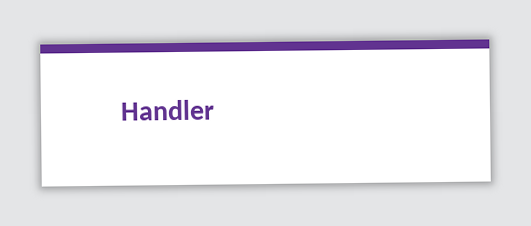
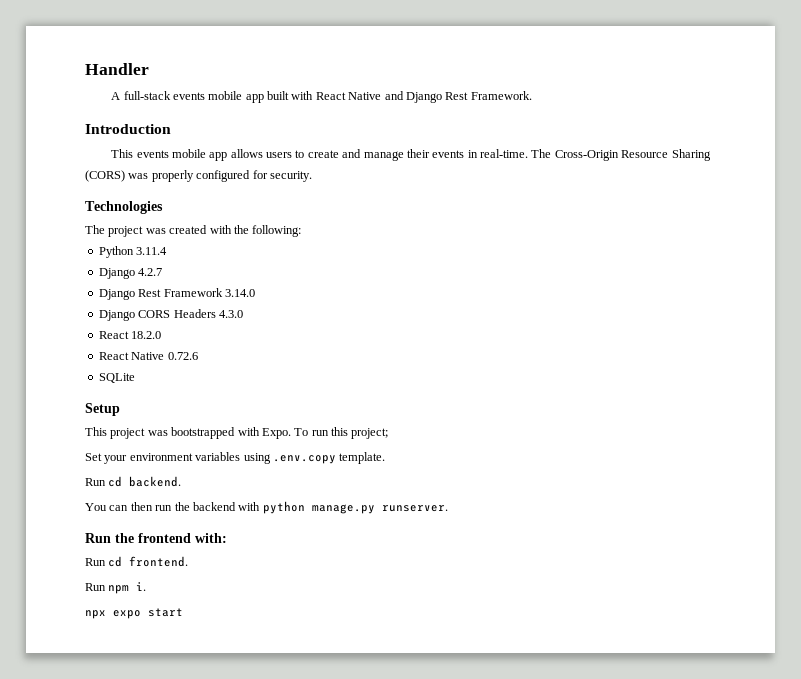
(215, 110) none -> [111,91,532,103] [85,124,171,134] [111,149,711,161] [85,170,312,182] [85,201,163,214] [85,225,302,237] [98,246,168,258] [98,268,163,279] [98,288,255,300] [98,309,243,321] [98,331,162,339] [98,352,198,360] [98,373,135,383] [85,403,120,416] [85,427,389,439] [85,452,386,464] [85,476,182,487] [85,501,448,514] [85,533,227,543] [85,556,189,567] [85,582,147,594] [85,608,183,619] // A full-stack events mobile app built with React Native and Django Rest Framework. // Introduction // This events mobile app allows users to create and manage their events in real-time. The Cross-Origin Resource Sharing (CORS) was properly configured for security. // Technologies // The project was created with the following: // Python 3.11.4 // Django 4.2.7 // Django Rest Framework 3.14.0 // Django CORS Headers 4.3.0 // React 18.2.0 // React Native 0.72.6 // SQLite // Setup // This project was bootstrapped with Expo. To run this project; // Set your environment variables using .env.copy template. // Run cd backend. // You can then run the backend with python manage.py runserver. // Run the frontend with: // Run cd frontend. // Run npm i. // npx expo start

